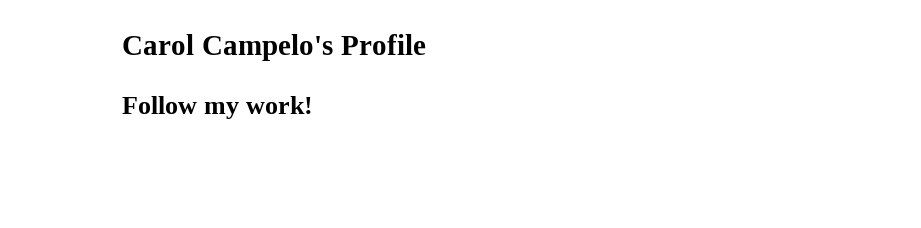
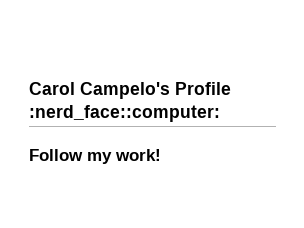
(426, 44) none -> [29,105,220,122] :nerd_face::computer:

